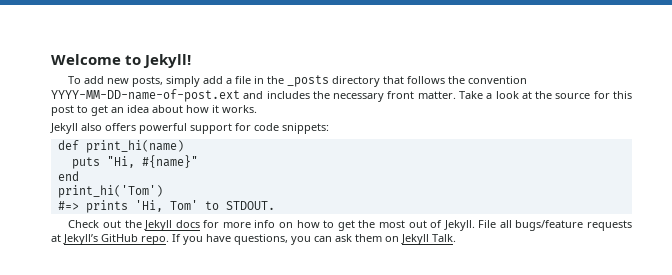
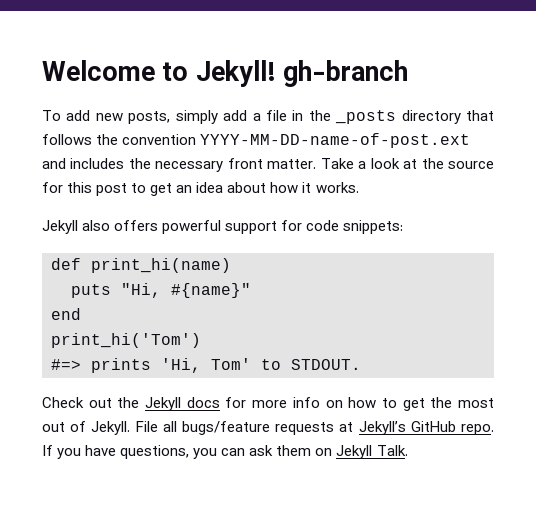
(192, 61) none -> [282,60,408,87] gh-branch

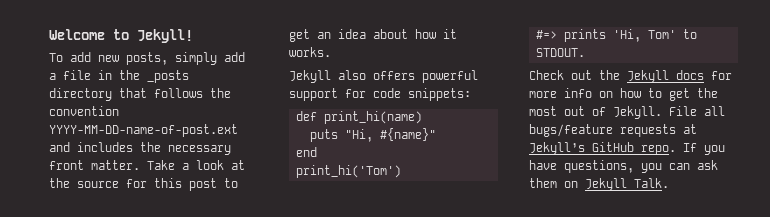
[282,60,408,87] gh-branch -> (193, 36) none

